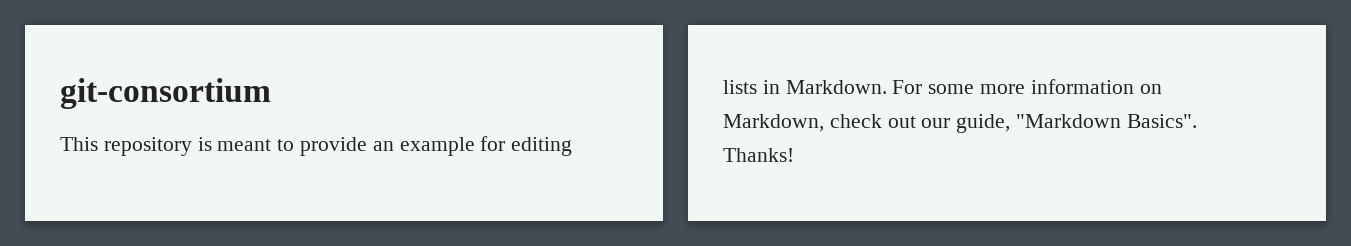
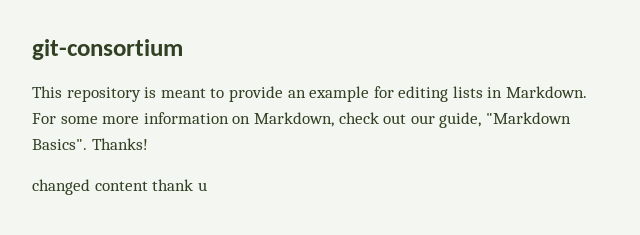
(794, 155) none -> [32,179,207,195] // changed content thank u

